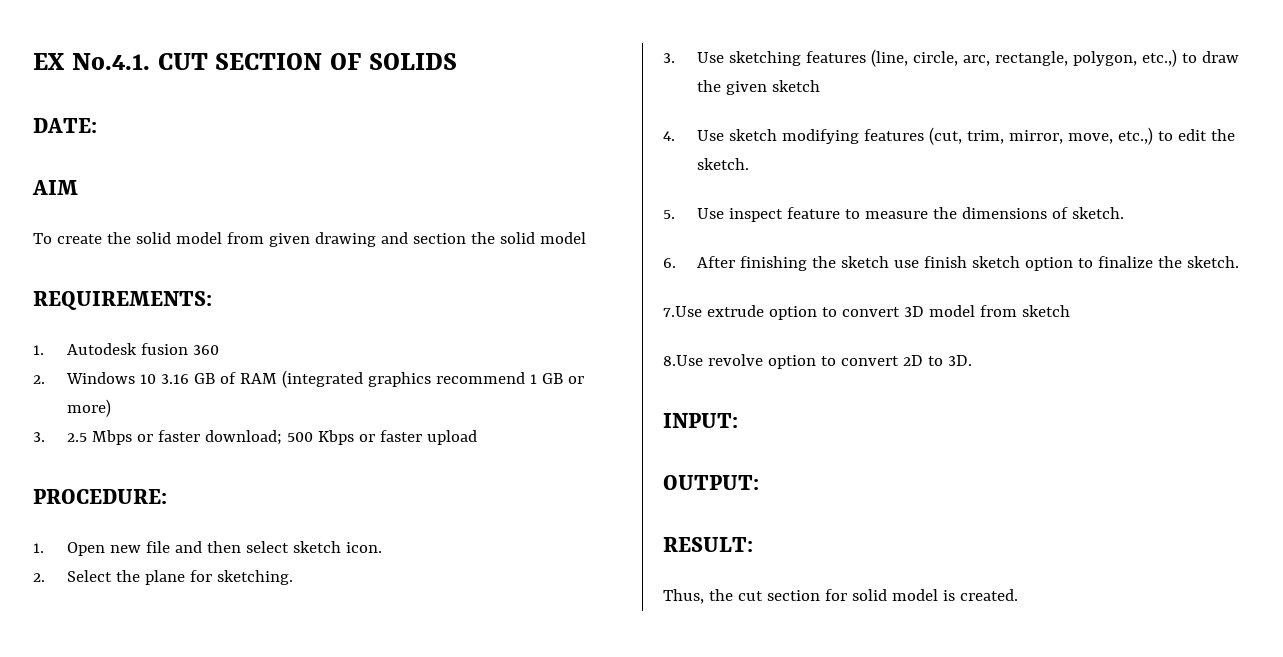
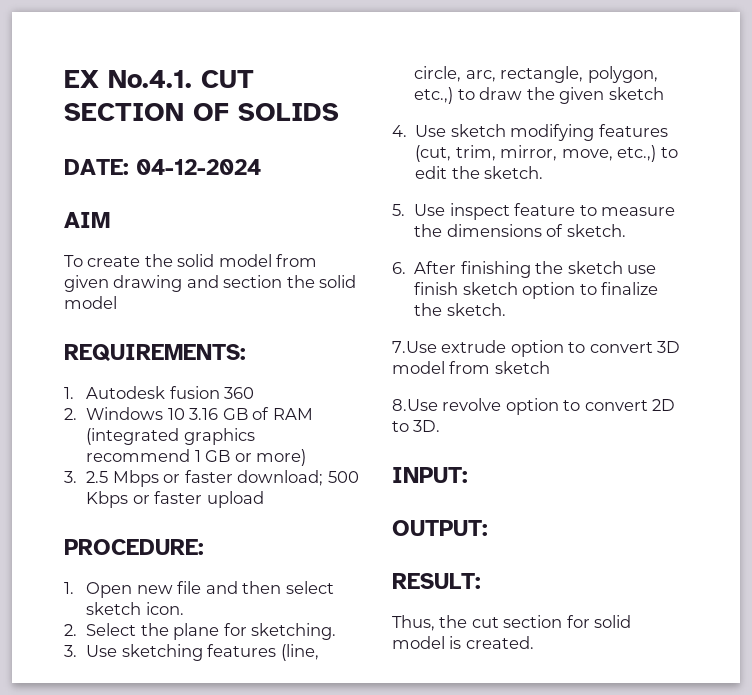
(97, 125) none -> [136,159,261,175] 04-12-2024

